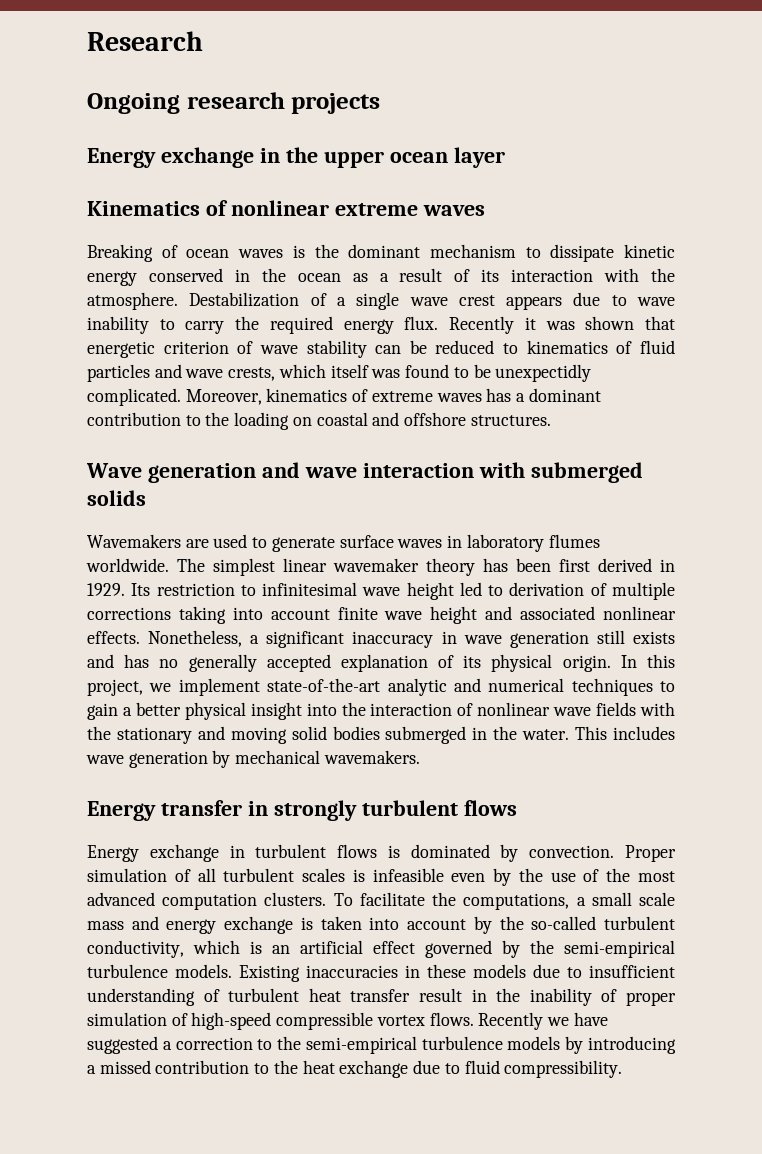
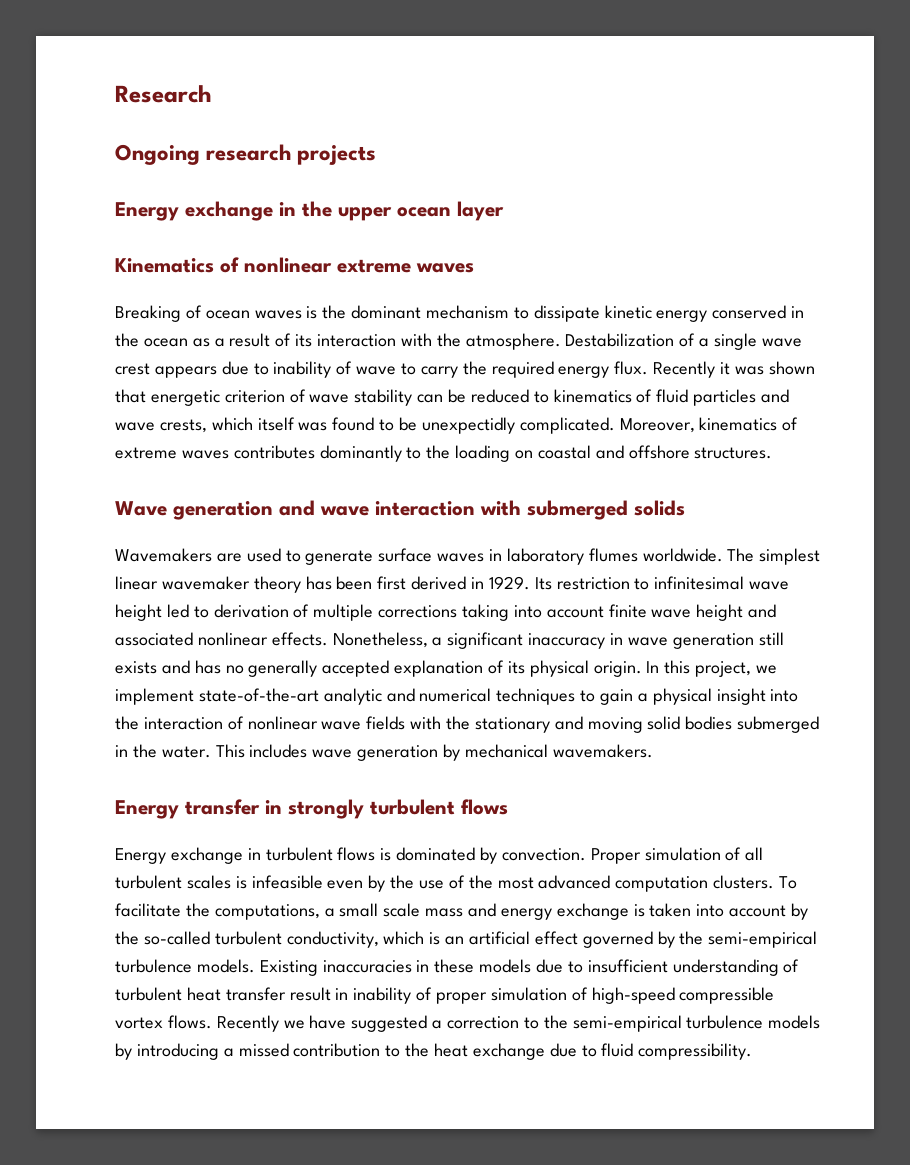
[637,297,675,306] [87,316,149,334] wave inability -> [273,361,397,378] inability of wave
[486,388,601,402] [87,412,181,426] has a dominant contribution -> [233,445,402,462] contributes dominantly
[135,702,181,716] better -> (648, 697) none
[496,988,521,1002] the -> (349, 994) none

